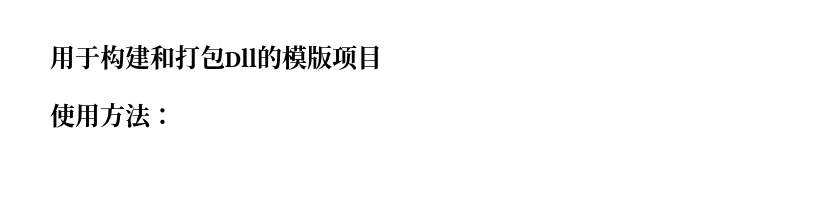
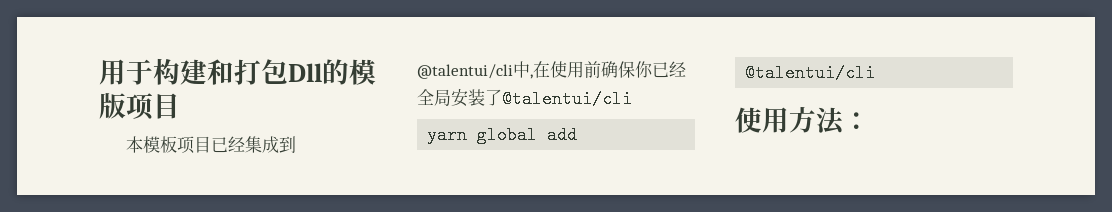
(382, 57) none -> [125,136,296,154] [417,61,686,79] [417,89,632,108] [427,126,578,144] [745,64,876,82] // 本模板项目已经集成到@talentui/cli中,在使用前确保你已经全局安装了@talentui/cli // yarn global add @talentui/cli

